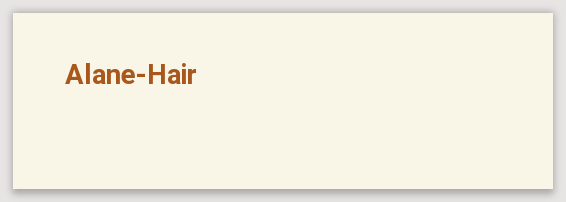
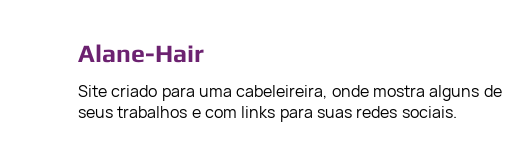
(197, 73) none -> [78,85,502,101] [78,106,457,122] // Site criado para uma cabeleireira, onde mostra alguns de seus trabalhos e com links para suas redes sociais.

